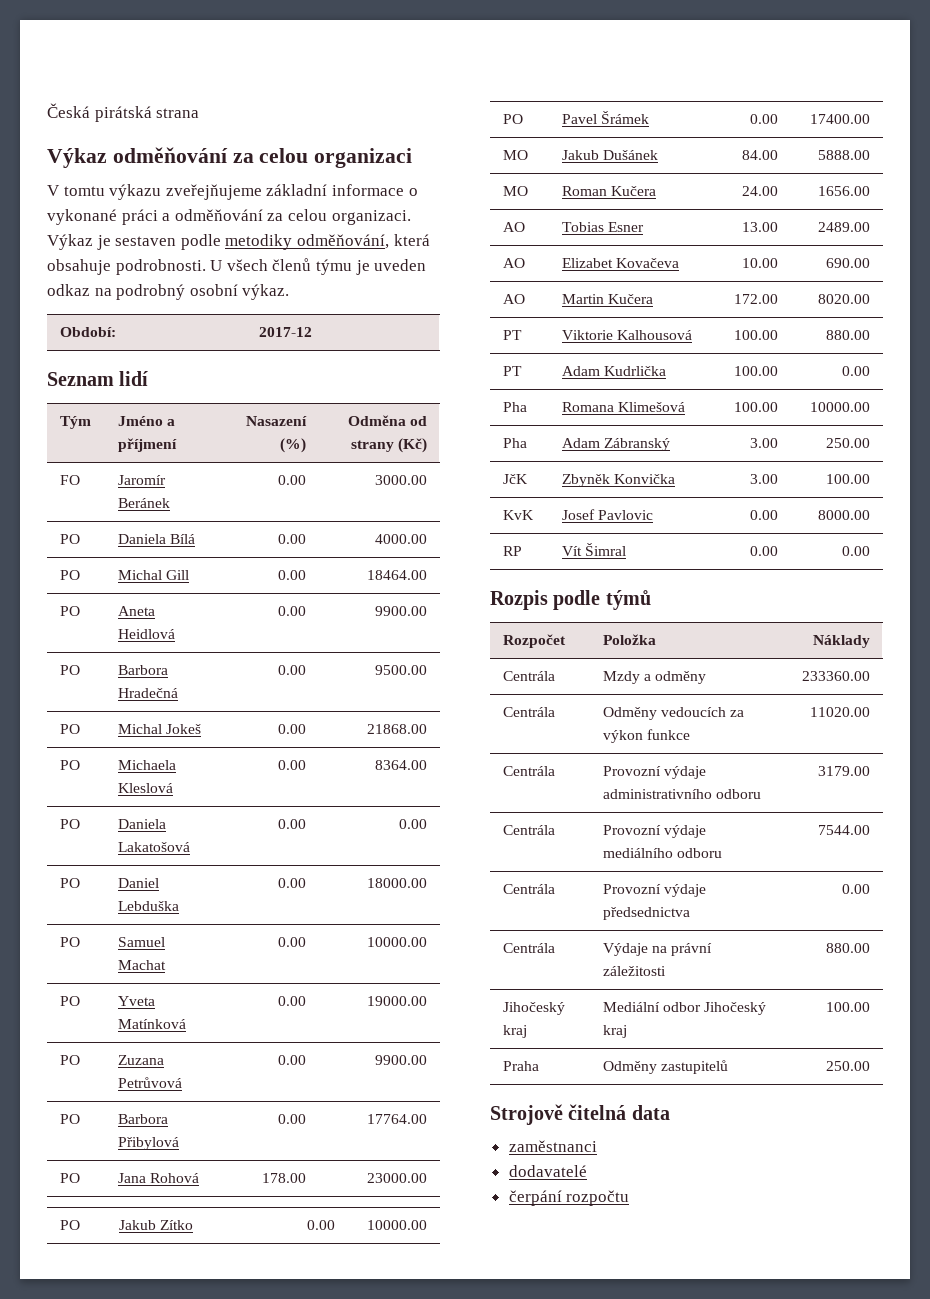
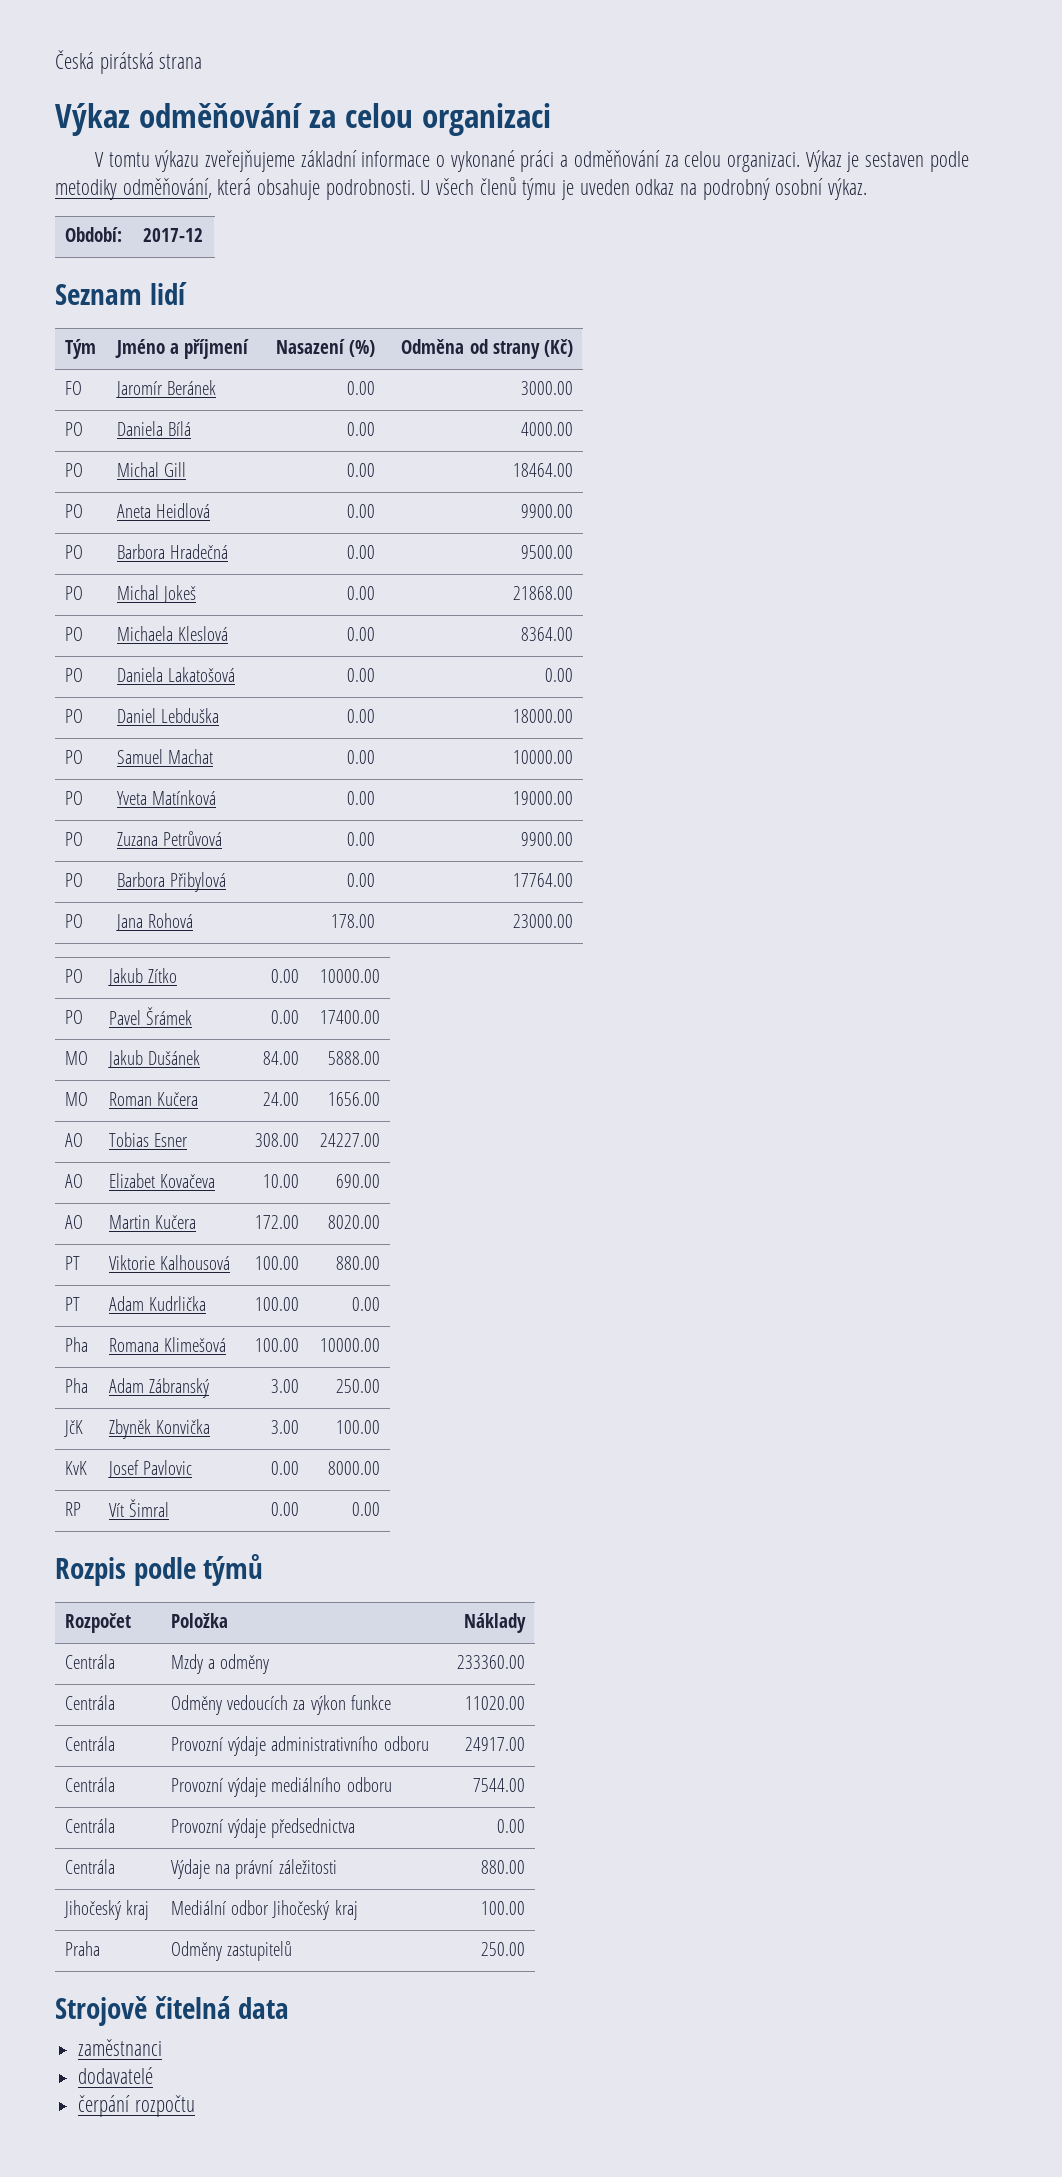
[741,222,778,232] [817,222,870,232] 13.00 | 2489.00 -> [254,1133,299,1147] [319,1133,380,1147] 308.00 | 24227.00
[817,766,870,776] 3179.00 -> [464,1737,525,1751] 24917.00

